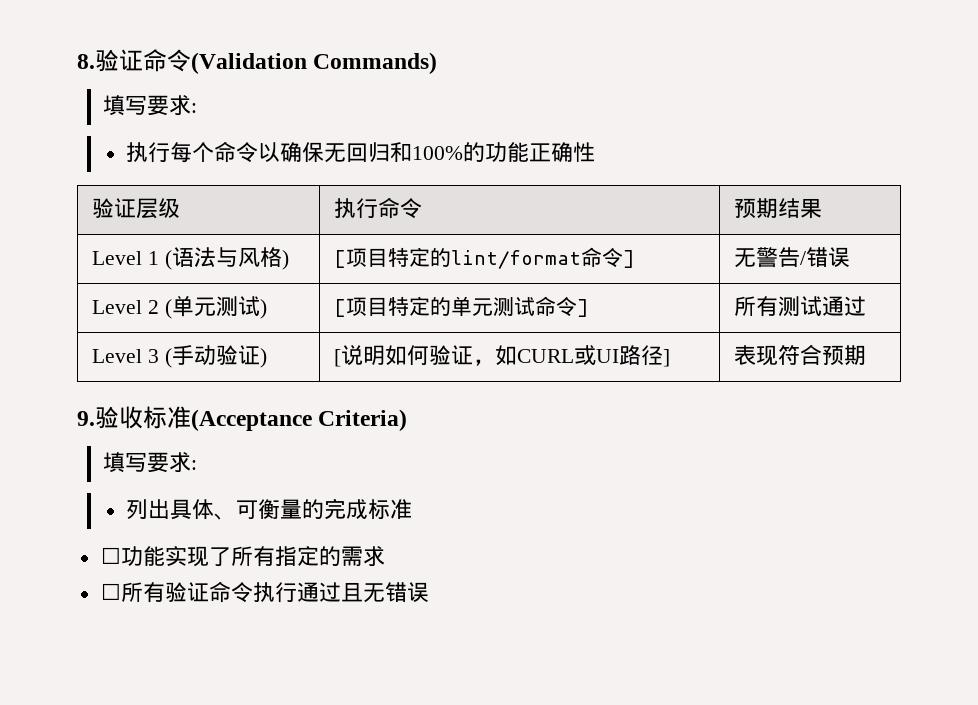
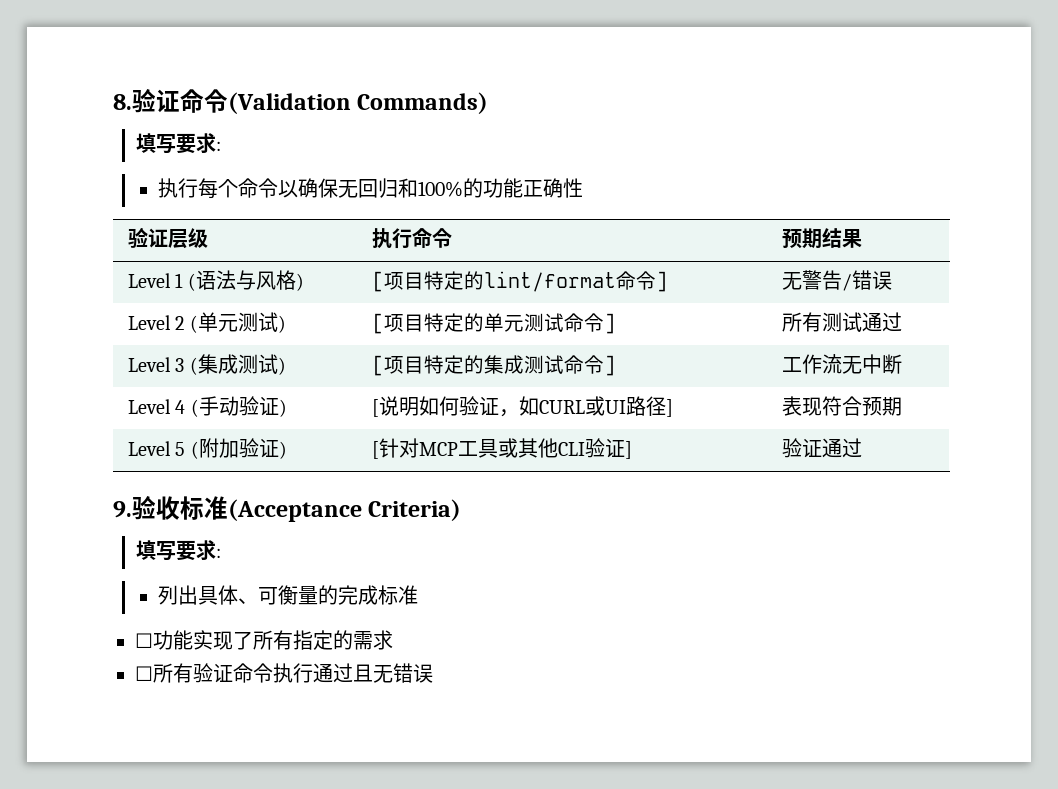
(172, 358) none -> [197,354,286,375] [371,355,616,376] [781,354,902,374] [127,399,199,417] 集成测试) | [项目特定的集成测试命令] | 工作流无中断 // Level 4 (
(867, 355) none -> [127,438,287,459] [371,438,632,459] [781,438,862,458] // Level 5 (附加验证) | [针对MCP工具或其他CLI验证] | 验证通过

